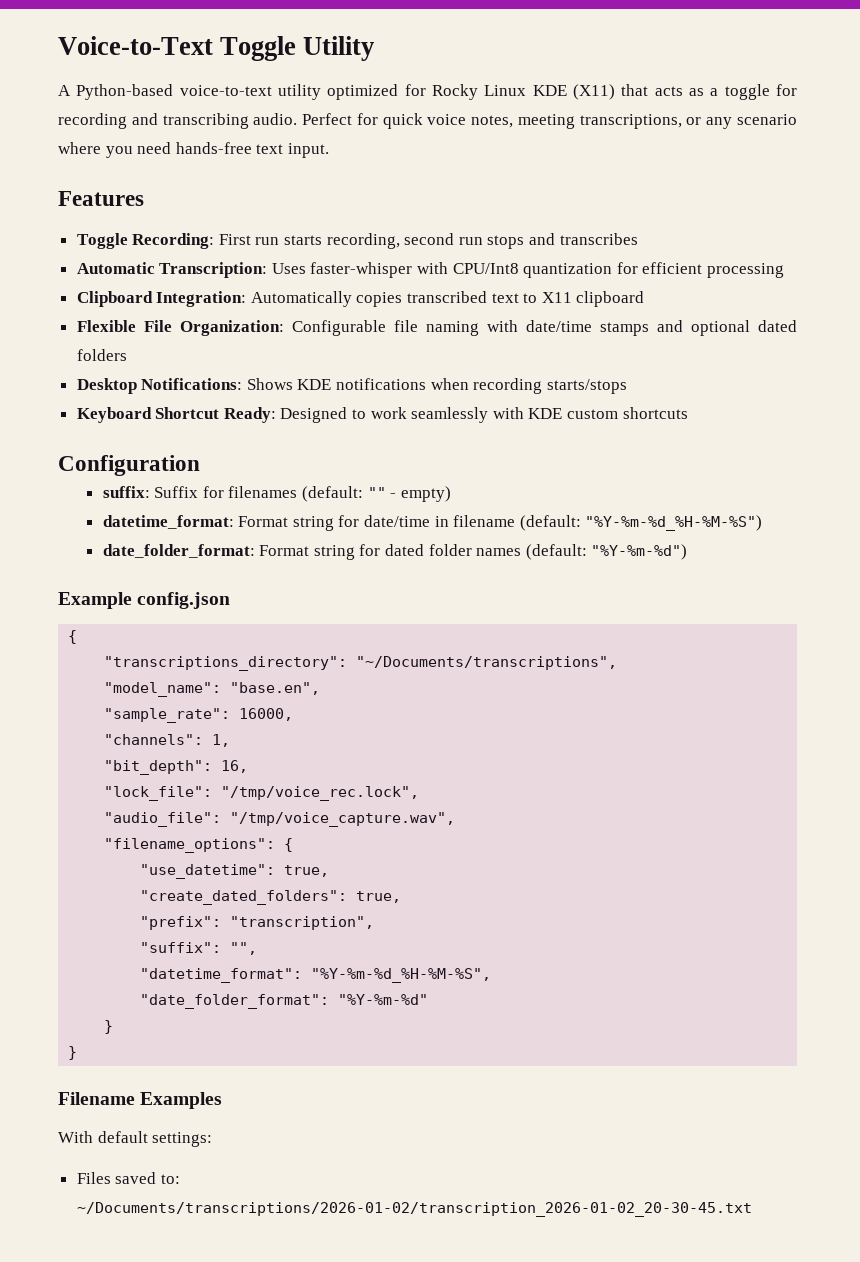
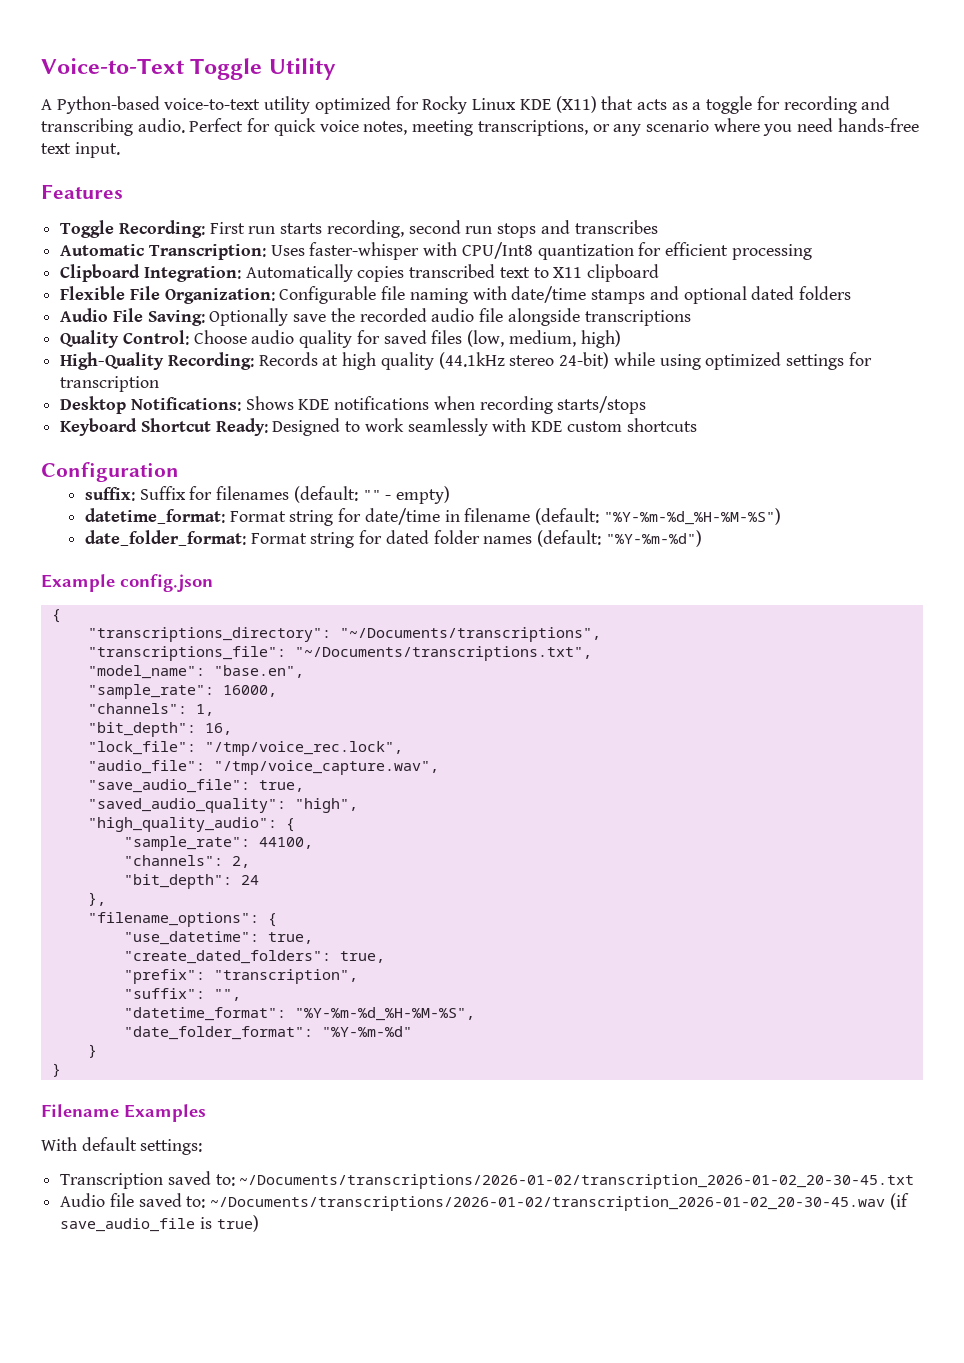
(127, 355) none -> [60,308,691,326] [60,330,621,348] [60,352,872,370] [60,376,160,392] // Audio File Saving: Optionally save the recorded audio file alongside transcriptions // Quality Control: Choose audio quality for saved files (low, medium, high) // High-Quality Recording: Records at high quality (44.1kHz stereo 24-bit) while using optimized settings for transcription
(618, 663) none -> [87,646,592,661] // "transcriptions_file": "~/Documents/transcriptions.txt",
(456, 819) none -> [87,779,304,793] [87,798,358,813] [87,817,295,832] [123,836,313,851] [123,855,250,868] [123,874,259,889] [87,892,106,906] // "save_audio_file": true, // "saved_audio_quality": "high", // "high_quality_audio": { // "sample_rate": 44100, // "channels": 2, // "bit_depth": 24 // },
[76,1172,111,1184] Files -> [60,1173,164,1189] Transcription
(752, 1209) none -> [60,1193,909,1211] [60,1215,259,1232] // Audio file saved to: ~/Documents/transcriptions/2026-01-02/transcription_2026-01-02_20-30-45.wav (if save_audio_file is true)

